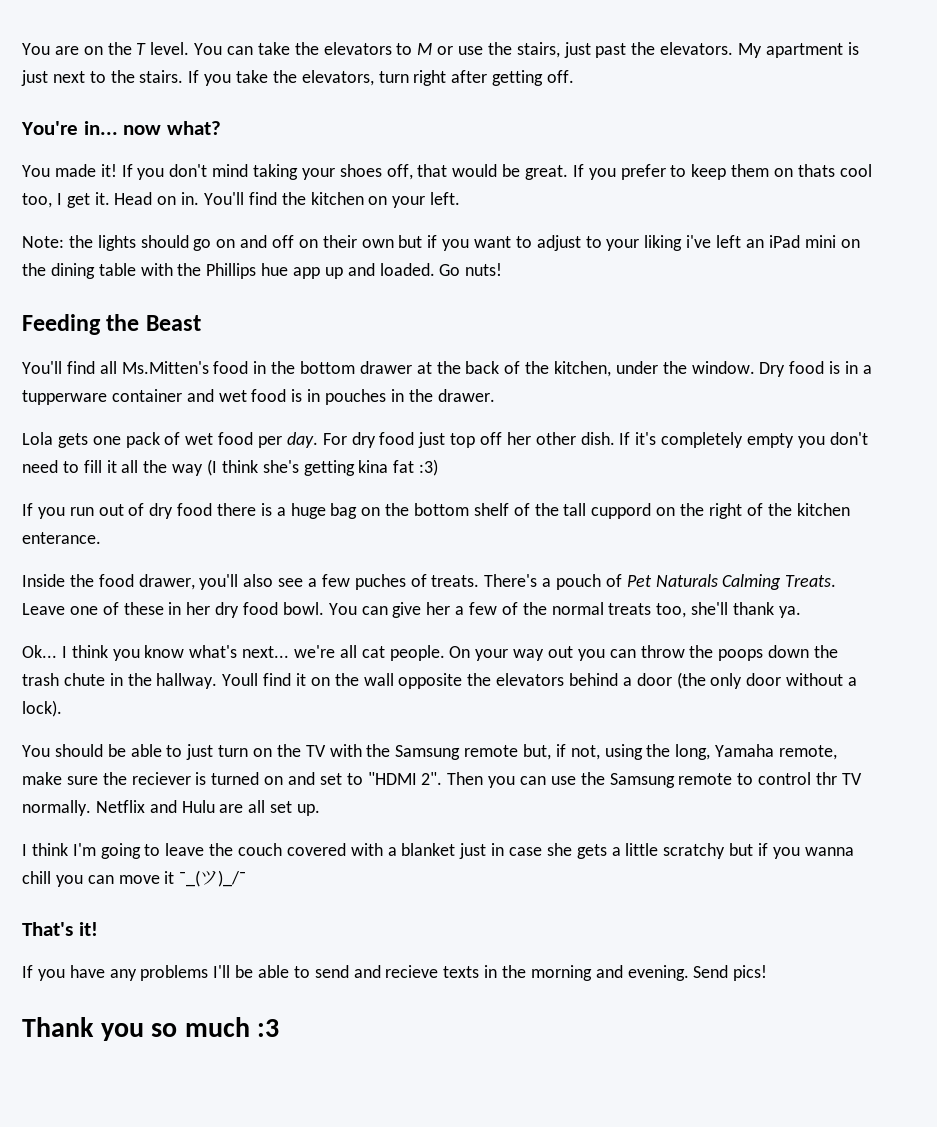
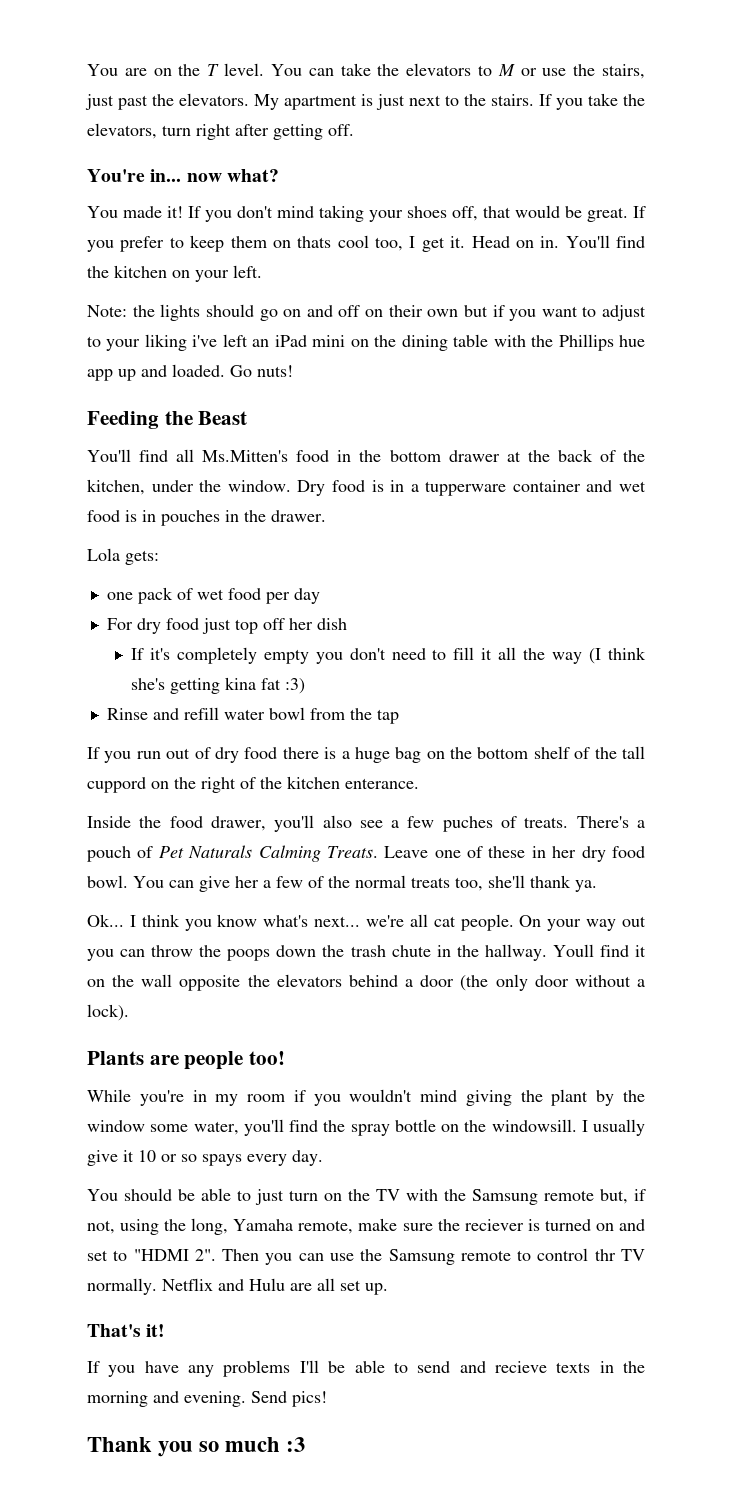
[57,433,88,448] gets -> [125,550,159,565] gets: //
[286,432,318,448] day. -> [293,588,320,604] day //
[535,432,615,445] other dish. -> [316,618,347,630] dish //
(439, 467) none -> [106,707,399,724] // Rinse and refill water bowl from the tap
(62, 708) none -> [87,1051,286,1070] [87,1089,645,1106] [87,1119,645,1136] [87,1150,323,1166] // Plants are people too! // While you're in my room if you wouldn't mind giving the plant by the window some water, you'll find the spray bottle on the windowsill. I usually give it 10 or so spays every day.
[22,843,854,859] [22,870,247,887] // I think I'm going to leave the couch covered with a blanket just in case she gets a little scratchy but if you wanna chill you can move it ¯_(ツ)_/¯ -> (388, 1289) none

